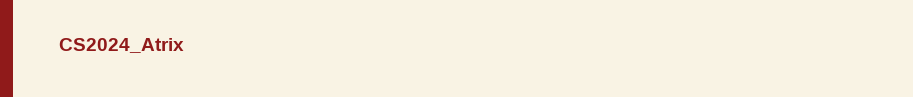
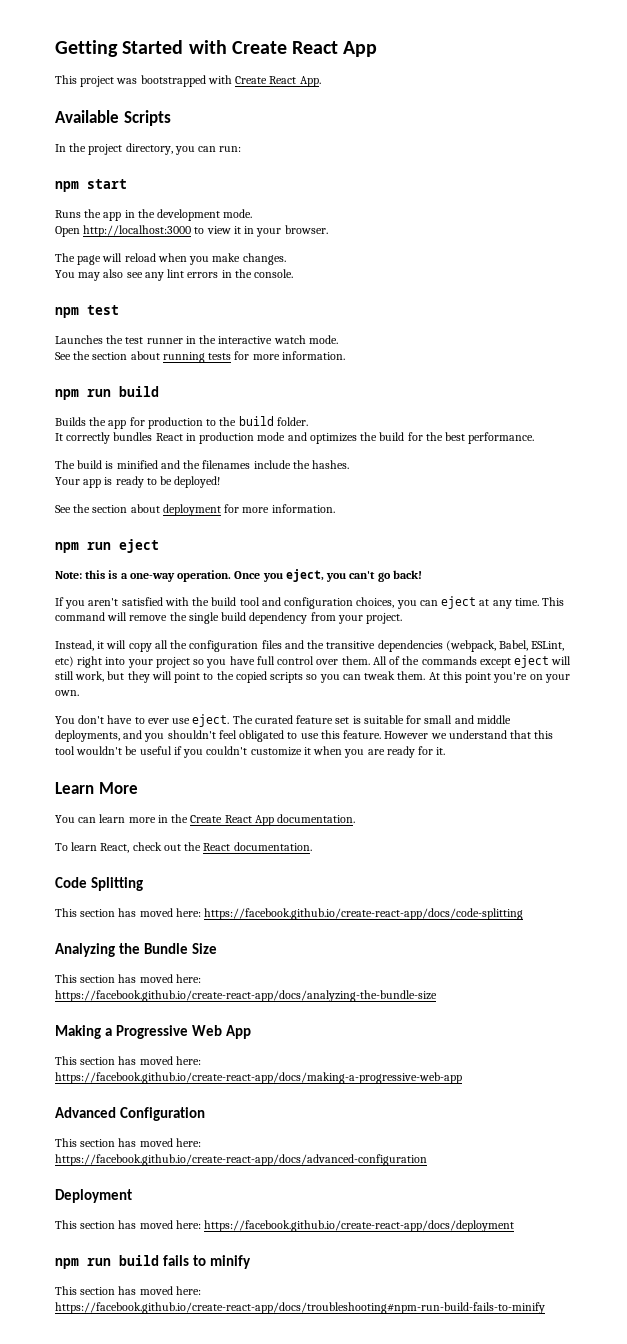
[59,38,184,53] CS2024_Atrix -> [55,40,378,57] [55,75,321,87] [55,110,171,126] [55,143,242,155] [55,179,127,192] [55,209,253,221] [55,225,328,237] [55,253,286,265] [55,269,294,281] [55,305,119,318] [55,335,338,344] [55,351,345,363] [55,386,159,400] [55,416,308,429] [55,432,535,444] [55,460,350,469] [55,476,221,488] [55,504,335,516] [55,539,159,553] [55,569,422,582] [55,596,565,609] [55,612,403,624] [55,640,565,652] [55,655,572,668] [55,671,570,683] [55,690,79,696] [55,714,511,727] [55,730,554,742] [55,746,446,758] [55,782,138,794] [55,814,356,826] [55,842,312,853] [55,877,143,891] [55,908,524,920] [55,943,217,957] [55,974,201,983] [55,990,437,1002] [55,1025,251,1039] [55,1056,201,1065] [55,1072,462,1084] [55,1107,205,1121] [55,1138,201,1147] [55,1154,427,1166] [55,1189,132,1203] [55,1220,515,1232] [55,1255,251,1269] [55,1286,201,1295] [55,1302,545,1314] Getting Started with Create React App // This project was bootstrapped with Create React App. // Available Scripts // In the project directory, you can run: // npm start // Runs the app in the development mode. // Open http://localhost:3000 to view it in your browser. // The page will reload when you make changes. // You may also see any lint errors in the console. // npm test // Launches the test runner in the interactive watch mode. // See the section about running tests for more information. // npm run build // Builds the app for production to the build folder. // It correctly bundles React in production mode and optimizes the build for the best performance. // The build is minified and the filenames include the hashes. // Your app is ready to be deployed! // See the section about deployment for more information. // npm run eject // Note: this is a one-way operation. Once you eject, you can't go back! // If you aren't satisfied with the build tool and configuration choices, you can eject at any time. This command will remove the single build dependency from your project. // Instead, it will copy all the configuration files and the transitive dependencies (webpack, Babel, ESLint, etc) right into your project so you have full control over them. All of the commands except eject will still work, but they will point to the copied scripts so you can tweak them. At this point you're on your own. // You don't have to ever use eject. The curated feature set is suitable for small and middle deployments, and you shouldn't feel obligated to use this feature. However we understand that this tool wouldn't be useful if you couldn't customize it when you are ready for it. // Learn More // You can learn more in the Create React App documentation. // To learn React, check out the React documentation. // Code Splitting // This section has moved here: https://facebook.github.io/create-react-app/docs/code-splitting // Analyzing the Bundle Size // This section has moved here: https://facebook.github.io/create-react-app/docs/analyzing-the-bundle-size // Making a Progressive Web App // This section has moved here: https://facebook.github.io/create-react-app/docs/making-a-progressive-web-app // Advanced Configuration // This section has moved here: https://facebook.github.io/create-react-app/docs/advanced-configuration // Deployment // This section has moved here: https://facebook.github.io/create-react-app/docs/deployment // npm run build fails to minify // This section has moved here: https://facebook.github.io/create-react-app/docs/troubleshooting#npm-run-build-fails-to-minify

